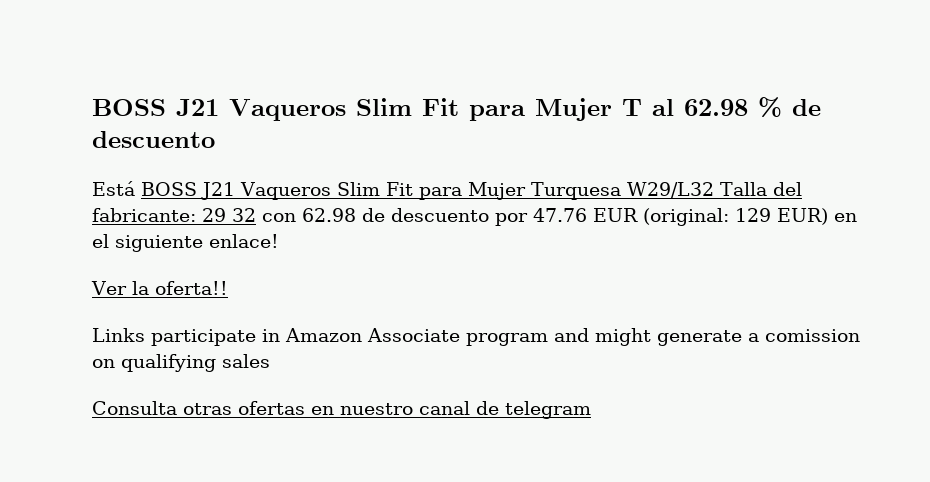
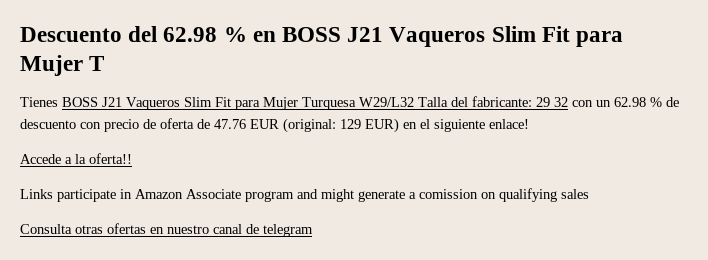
(92, 107) none -> [20,26,276,42] Descuento del 62.98 % en
[652,97,821,117] [92,131,215,148] [92,181,135,196] al 62.98 % de descuento // Está -> [20,97,58,107] // Tienes
[302,208,528,226] 62.98 de descuento por -> [596,97,679,107] [20,118,210,132] un 62.98 % de descuento con precio de oferta de
[91,281,127,295] Ver -> [20,154,72,164] Accede a

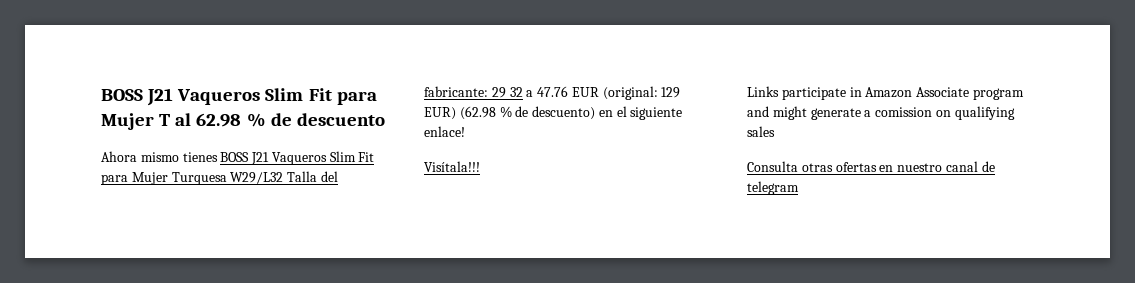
[20,26,276,42] Descuento del 62.98 % en -> (101, 95) none
[20,97,58,107] // Tienes -> [175,113,385,127] [101,151,218,162] al 62.98 % de descuento // Ahora mismo tienes
[572,97,679,107] [20,118,210,132] con un 62.98 % de descuento con precio de oferta de -> [526,90,534,97] a
(399, 125) none -> [459,106,596,120] (62.98 % de descuento)
[20,153,132,164] Accede a la oferta!! -> [424,161,480,172] Visítala!!!

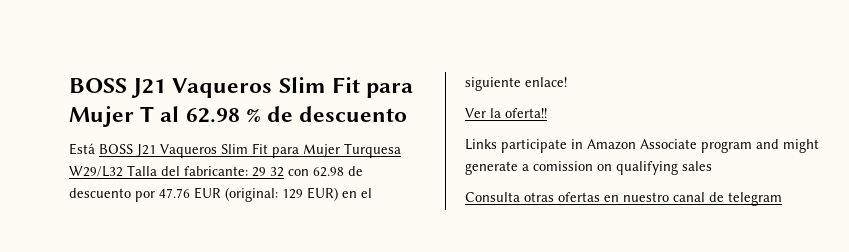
[101,151,218,162] Ahora mismo tienes -> [69,143,95,155] Está
[526,90,534,97] a -> [288,166,363,177] [69,188,155,202] con 62.98 de descuento por
[459,106,596,120] (62.98 % de descuento) -> (338, 194) none
[424,161,480,172] Visítala!!! -> [465,108,547,118] Ver la oferta!!

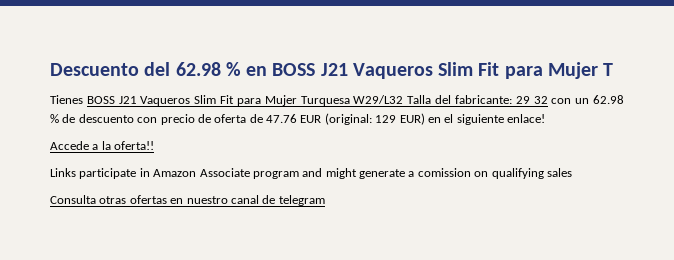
(69, 85) none -> [50,62,268,76] Descuento del 62.98 % en
[160,106,408,123] [69,143,95,155] al 62.98 % de descuento // Está -> [50,95,83,104] // Tienes
[313,166,363,177] [69,188,155,202] 62.98 de descuento por -> [575,95,624,104] [50,114,263,125] un 62.98 % de descuento con precio de oferta de
[465,108,486,118] Ver -> [50,141,99,150] Accede a

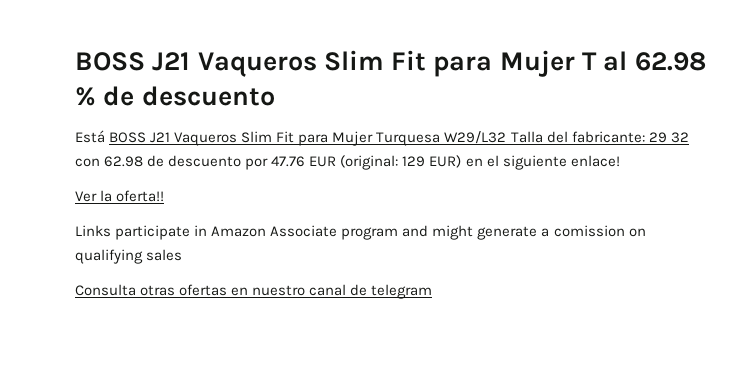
[50,62,268,76] Descuento del 62.98 % en -> (75, 61) none
[50,95,83,104] // Tienes -> [603,51,706,71] [75,86,275,106] [75,130,105,143] al 62.98 % de descuento // Está
[575,95,624,104] [50,114,263,125] un 62.98 % de descuento con precio de oferta de -> [104,155,269,170] 62.98 de descuento por
[50,141,99,150] Accede a -> [75,191,97,202] Ver

